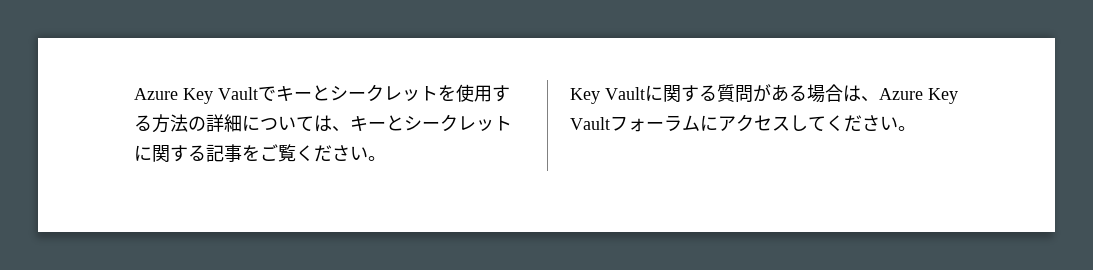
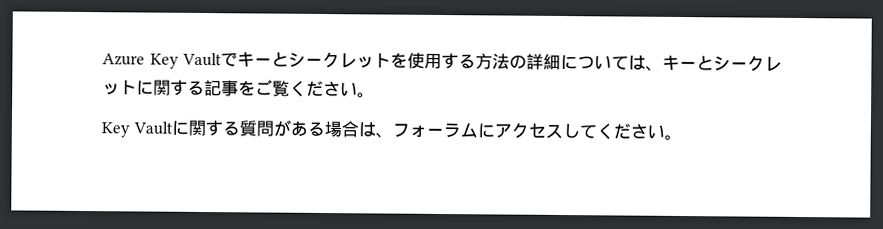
[879,88,958,104] [570,117,610,130] Azure Key Vault -> (393, 135) none

